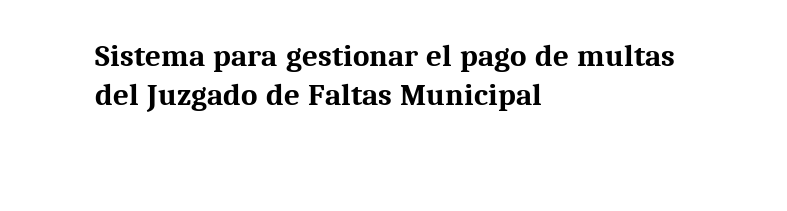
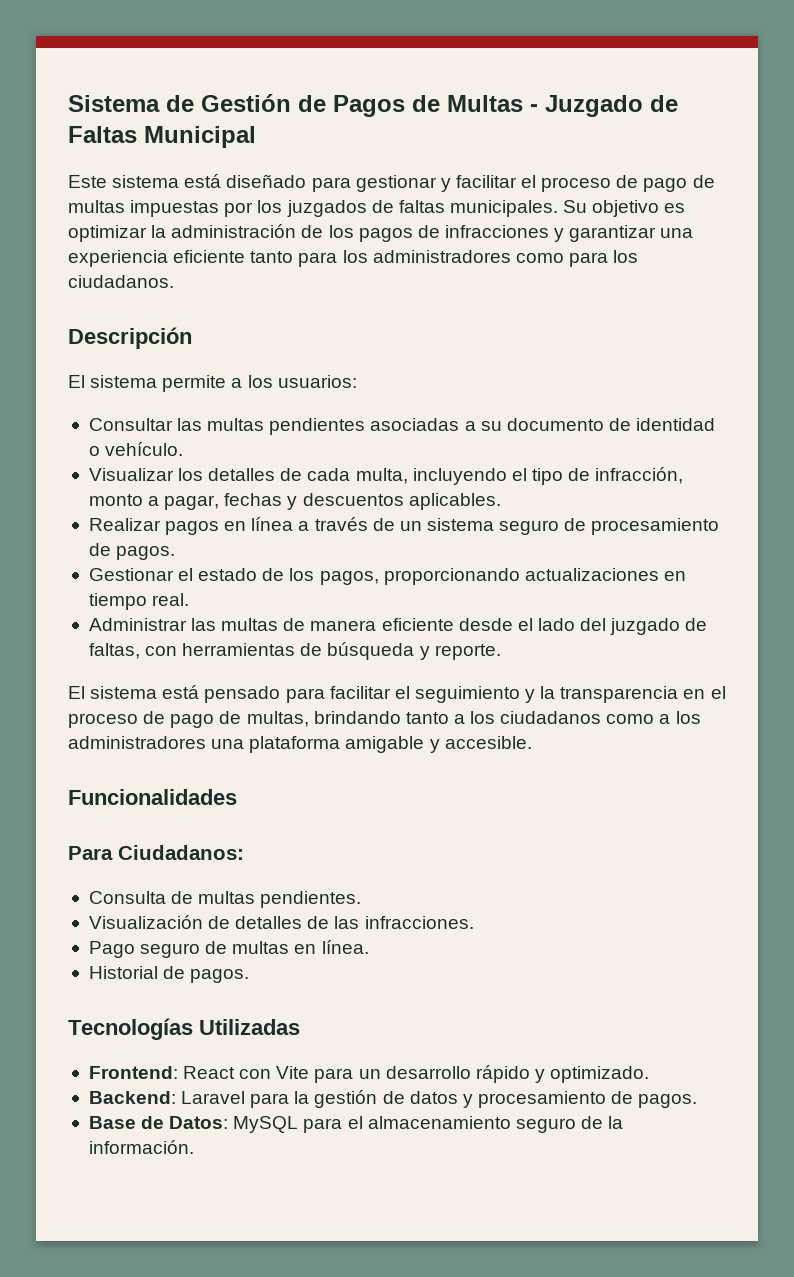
[213,44,676,72] [95,83,543,112] para gestionar el pago de multas del Juzgado de Faltas Municipal -> [166,94,678,117] [68,126,256,148] [68,174,715,192] [68,200,686,217] [68,224,694,242] [68,250,639,267] [68,275,174,288] [68,327,192,349] [68,375,357,392] [88,418,716,435] [88,442,184,456] [88,467,684,485] [88,493,501,510] [88,517,720,535] [88,543,176,560] [88,568,686,585] [88,593,190,610] [88,618,708,635] [88,642,501,660] [68,685,726,703] [68,711,701,728] [68,736,532,753] [68,789,237,805] [68,845,244,860] [88,891,362,908] [88,915,474,929] [88,940,369,958] [88,966,250,983] [68,1018,300,1040] [88,1065,650,1083] [88,1090,698,1108] [88,1116,624,1133] [88,1140,194,1154] de Gestión de Pagos de Multas - Juzgado de Faltas Municipal // Este sistema está diseñado para gestionar y facilitar el proceso de pago de multas impuestas por los juzgados de faltas municipales. Su objetivo es optimizar la administración de los pagos de infracciones y garantizar una experiencia eficiente tanto para los administradores como para los ciudadanos. // Descripción // El sistema permite a los usuarios: // Consultar las multas pendientes asociadas a su documento de identidad o vehículo. // Visualizar los detalles de cada multa, incluyendo el tipo de infracción, monto a pagar, fechas y descuentos aplicables. // Realizar pagos en línea a través de un sistema seguro de procesamiento de pagos. // Gestionar el estado de los pagos, proporcionando actualizaciones en tiempo real. // Administrar las multas de manera eficiente desde el lado del juzgado de faltas, con herramientas de búsqueda y reporte. // El sistema está pensado para facilitar el seguimiento y la transparencia en el proceso de pago de multas, brindando tanto a los ciudadanos como a los administradores una plataforma amigable y accesible. // Funcionalidades // Para Ciudadanos: // Consulta de multas pendientes. // Visualización de detalles de las infracciones. // Pago seguro de multas en línea. // Historial de pagos. // Tecnologías Utilizadas // Frontend: React con Vite para un desarrollo rápido y optimizado. // Backend: Laravel para la gestión de datos y procesamiento de pagos. // Base de Datos: MySQL para el almacenamiento seguro de la información.

